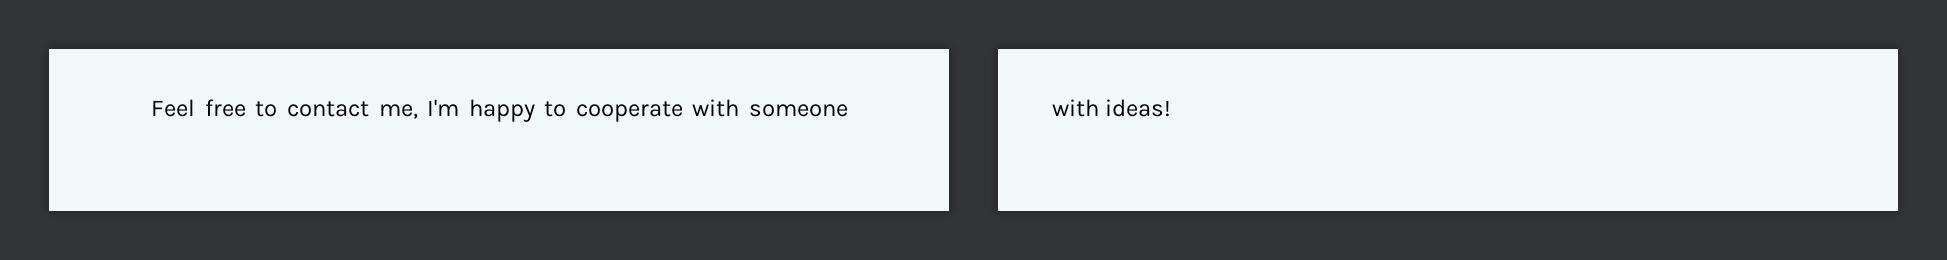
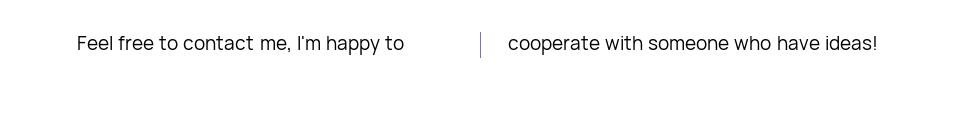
[1052,99,1099,117] with -> [734,36,820,50] who have

